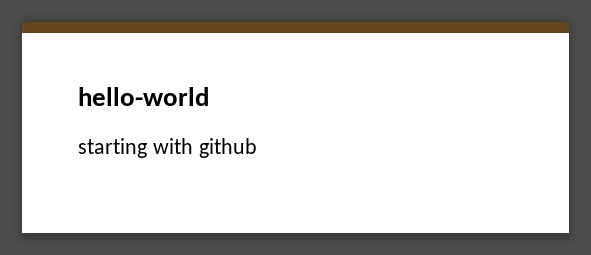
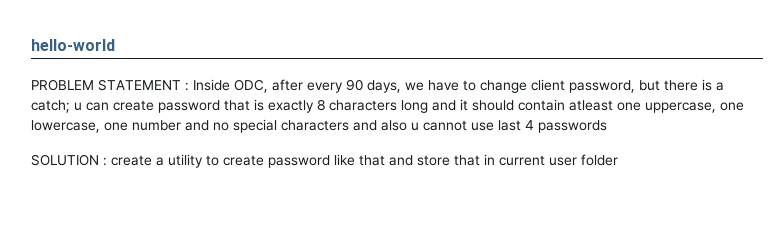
[78,138,257,158] starting with github -> [31,79,724,93] [31,99,744,113] [31,119,607,133] [31,154,618,168] PROBLEM STATEMENT : Inside ODC, after every 90 days, we have to change client password, but there is a catch; u can create password that is exactly 8 characters long and it should contain atleast one uppercase, one lowercase, one number and no special characters and also u cannot use last 4 passwords // SOLUTION : create a utility to create password like that and store that in current user folder

